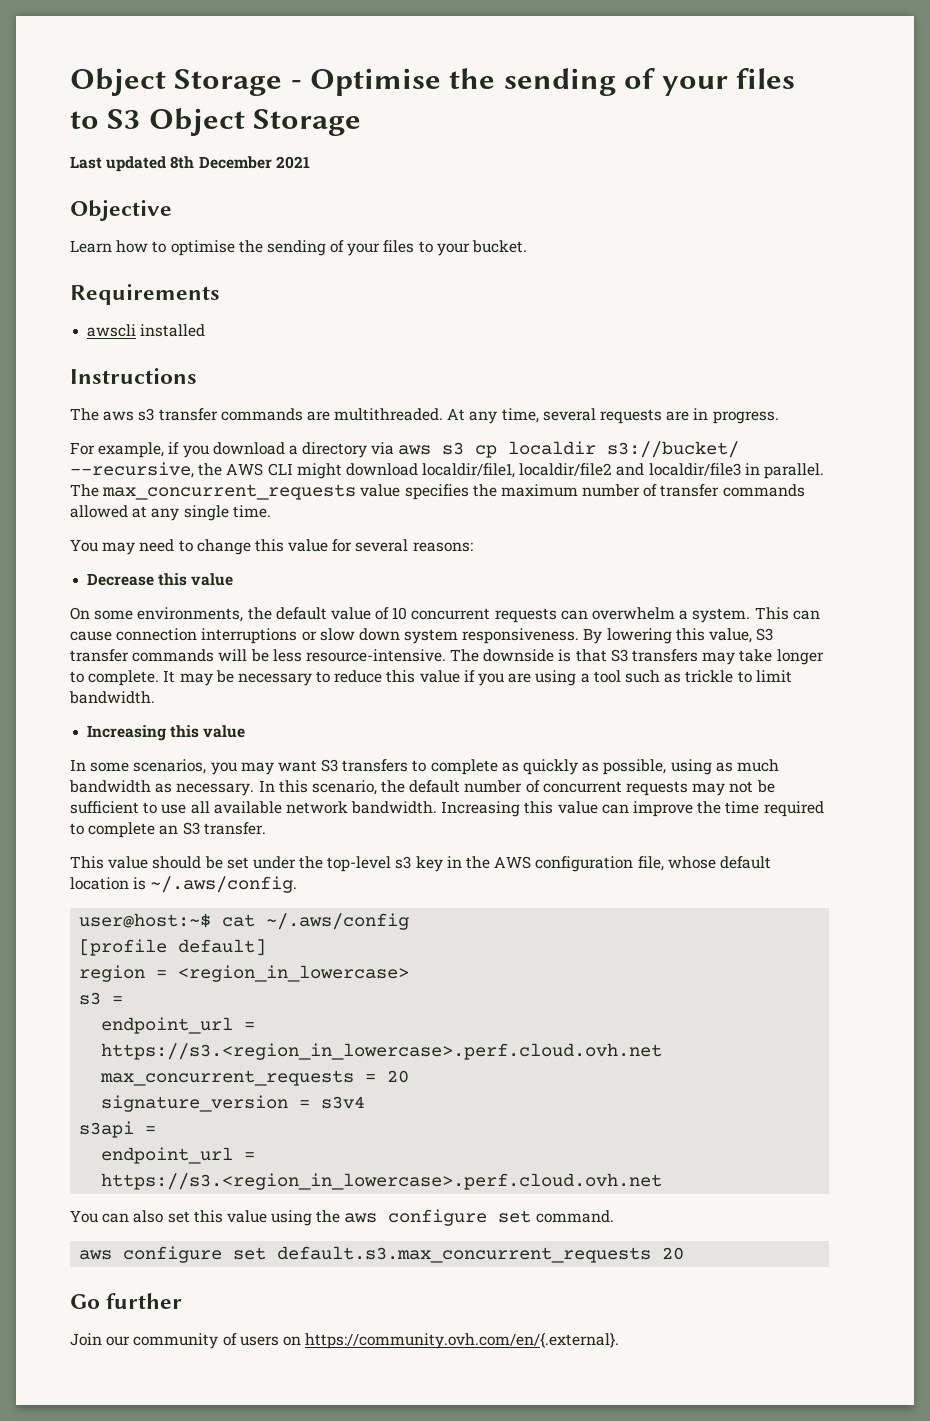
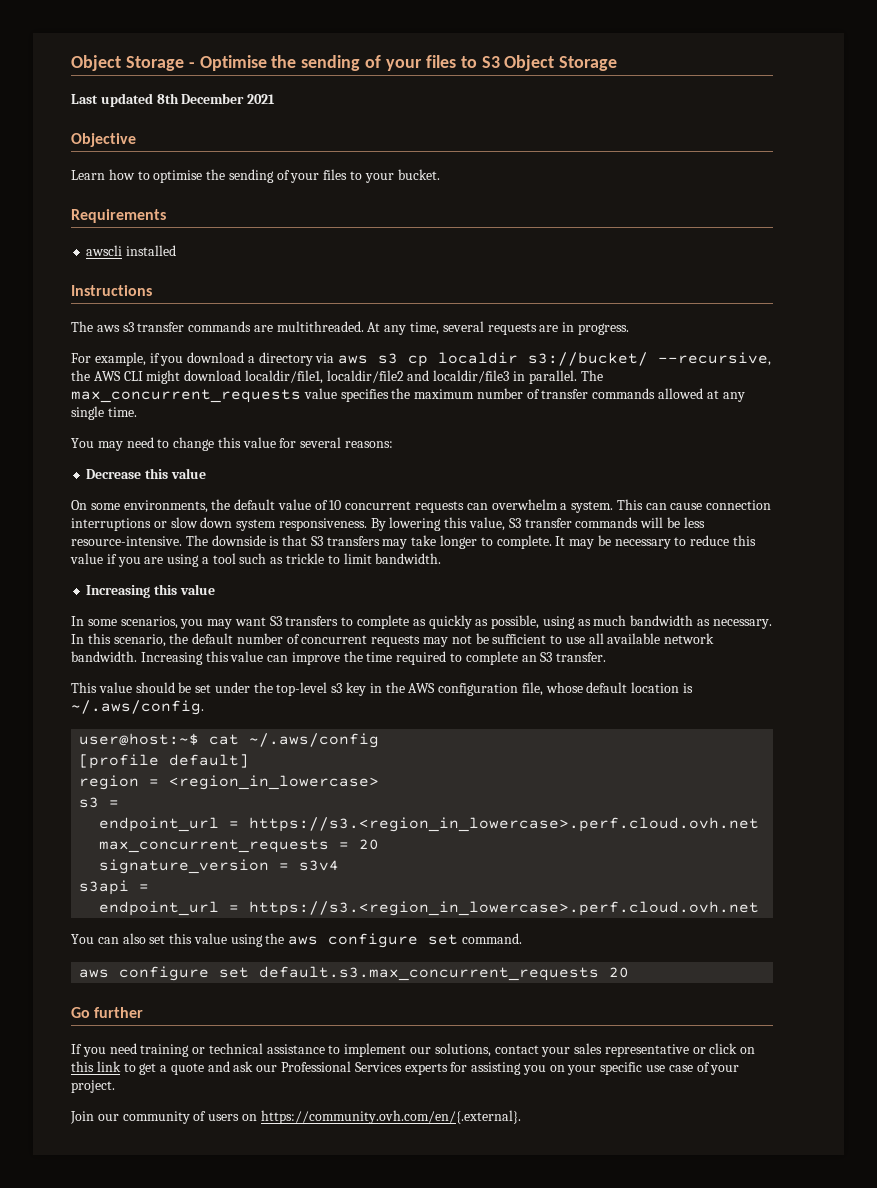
(183, 1301) none -> [71,1043,756,1057] [71,1061,740,1075] [71,1080,115,1093] // If you need training or technical assistance to implement our solutions, contact your sales representative or click on this link to get a quote and ask our Professional Services experts for assisting you on your specific use case of your project.

